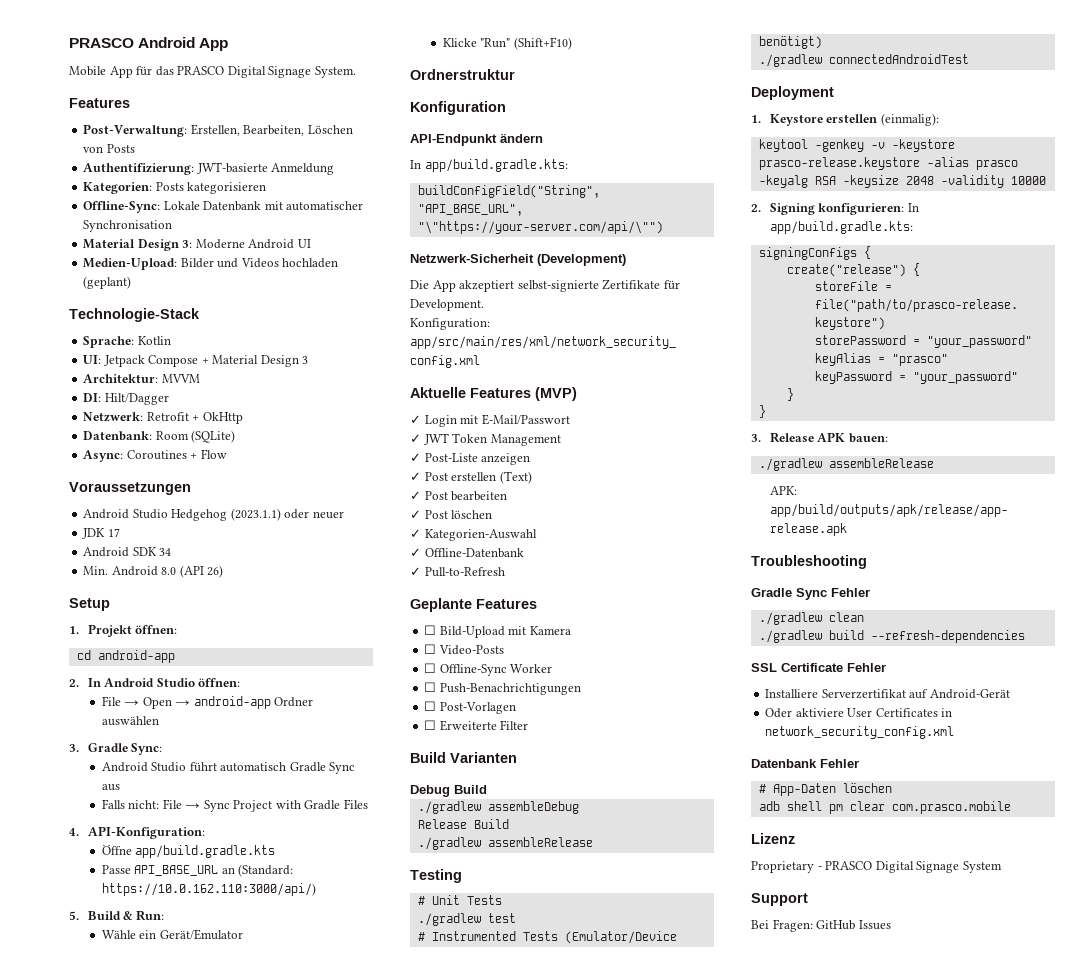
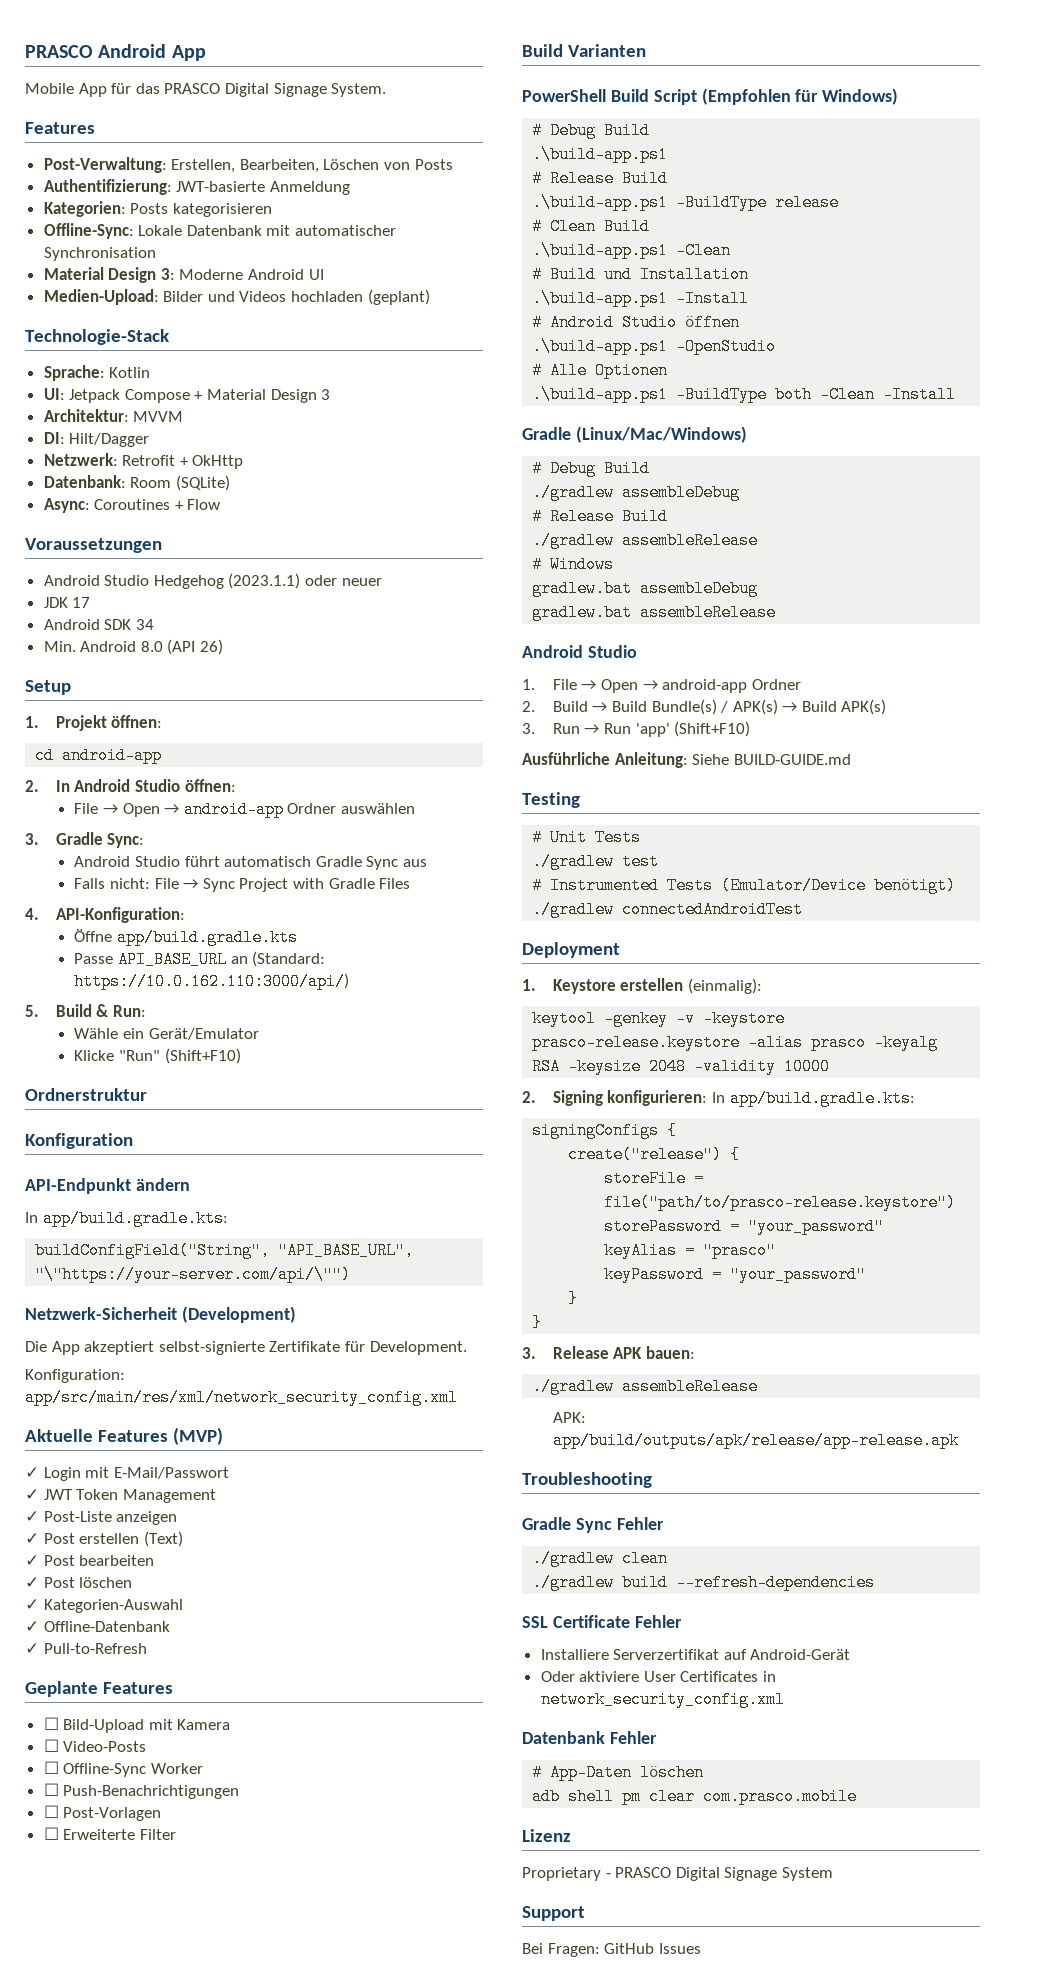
(517, 757) none -> [522,88,899,105] [532,122,651,139] [532,146,669,163] [532,170,669,187] [532,194,840,211] [532,218,651,235] [532,242,732,259] [532,266,750,283] [532,290,750,307] [532,314,741,331] [532,338,777,355] [532,362,669,379] [532,386,957,403] [522,426,747,443] [532,460,543,477] PowerShell Build Script (Empfohlen für Windows) // # Debug Build // .\build-app.ps1 // # Release Build // .\build-app.ps1 -BuildType release // # Clean Build // .\build-app.ps1 -Clean // # Build und Installation // .\build-app.ps1 -Install // # Android Studio öffnen // .\build-app.ps1 -OpenStudio // # Alle Optionen // .\build-app.ps1 -BuildType both -Clean -Install // Gradle (Linux/Mac/Windows) // #
(579, 807) none -> [532,508,543,525] #
(593, 842) none -> [532,556,615,573] [532,580,759,597] [532,604,777,621] [522,645,637,658] [522,679,801,693] [522,699,887,715] [522,721,751,737] [522,752,851,768] // # Windows // gradlew.bat assembleDebug // gradlew.bat assembleRelease // Android Studio // 1. File → Open → android-app Ordner // 2. Build → Build Bundle(s) / APK(s) → Build APK(s) // 3. Run → Run 'app' (Shift+F10) // Ausführliche Anleitung: Siehe BUILD-GUIDE.md

